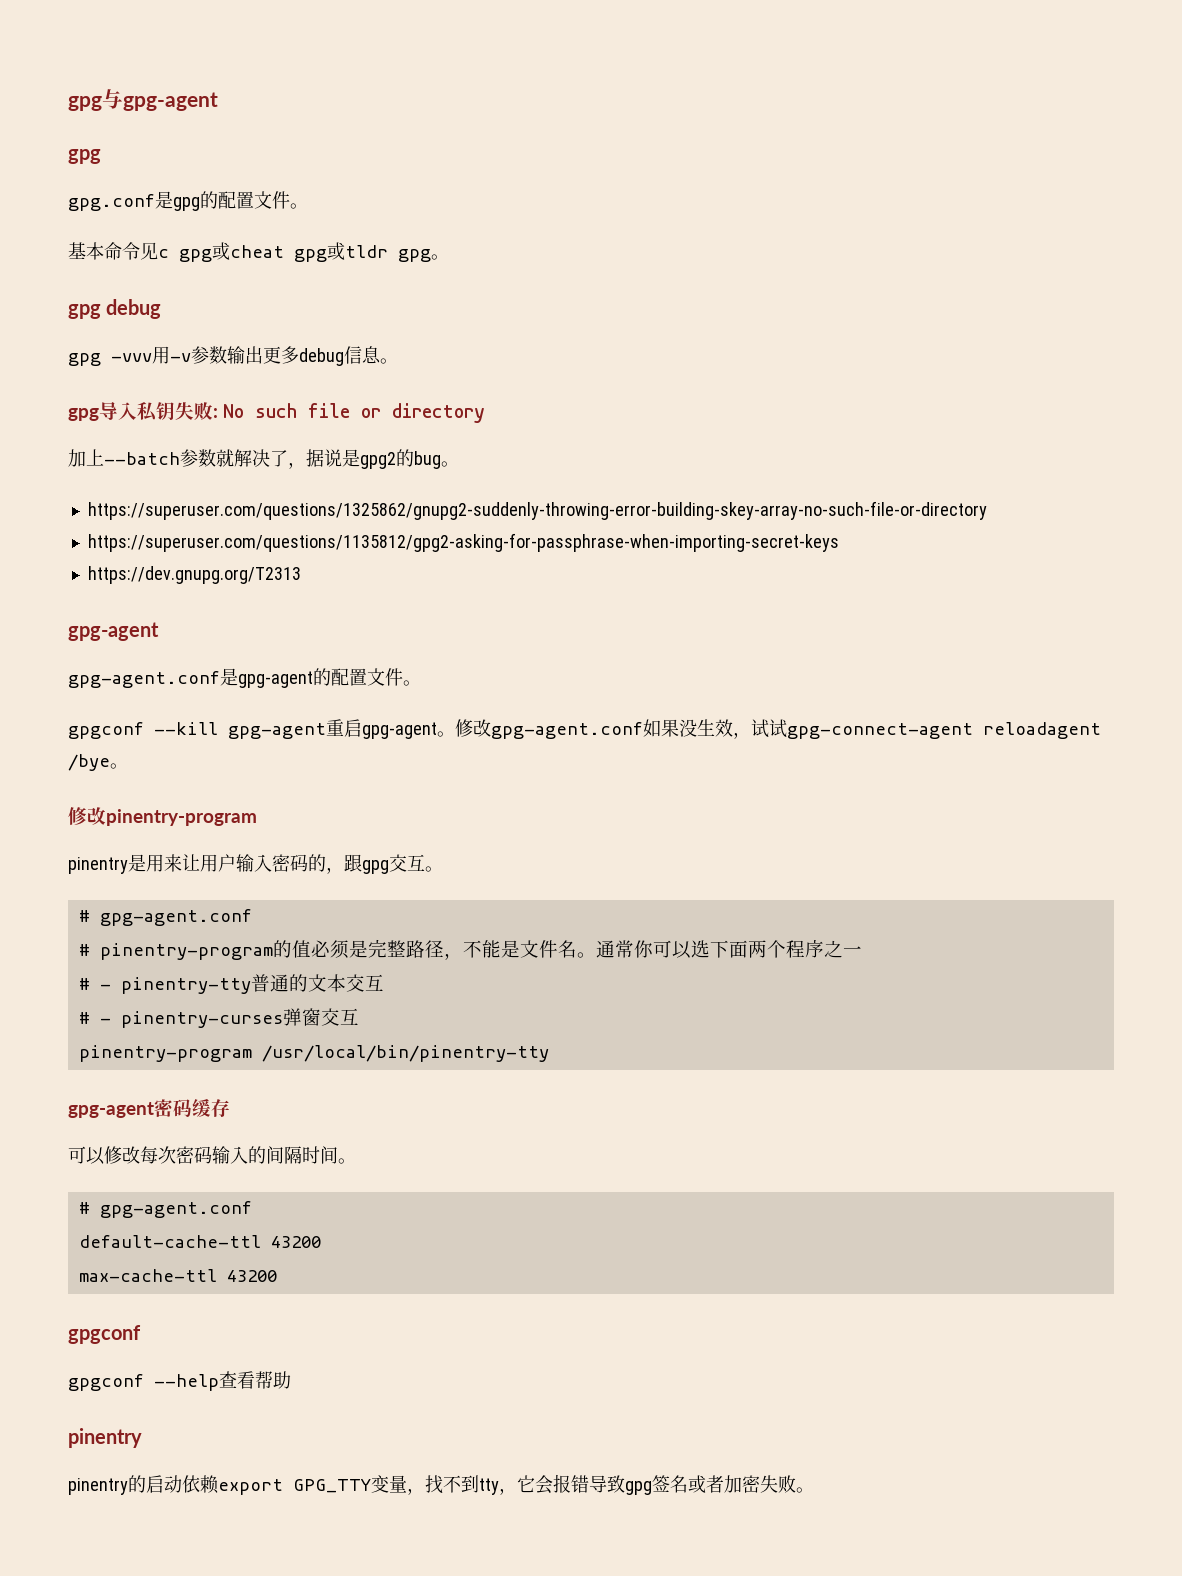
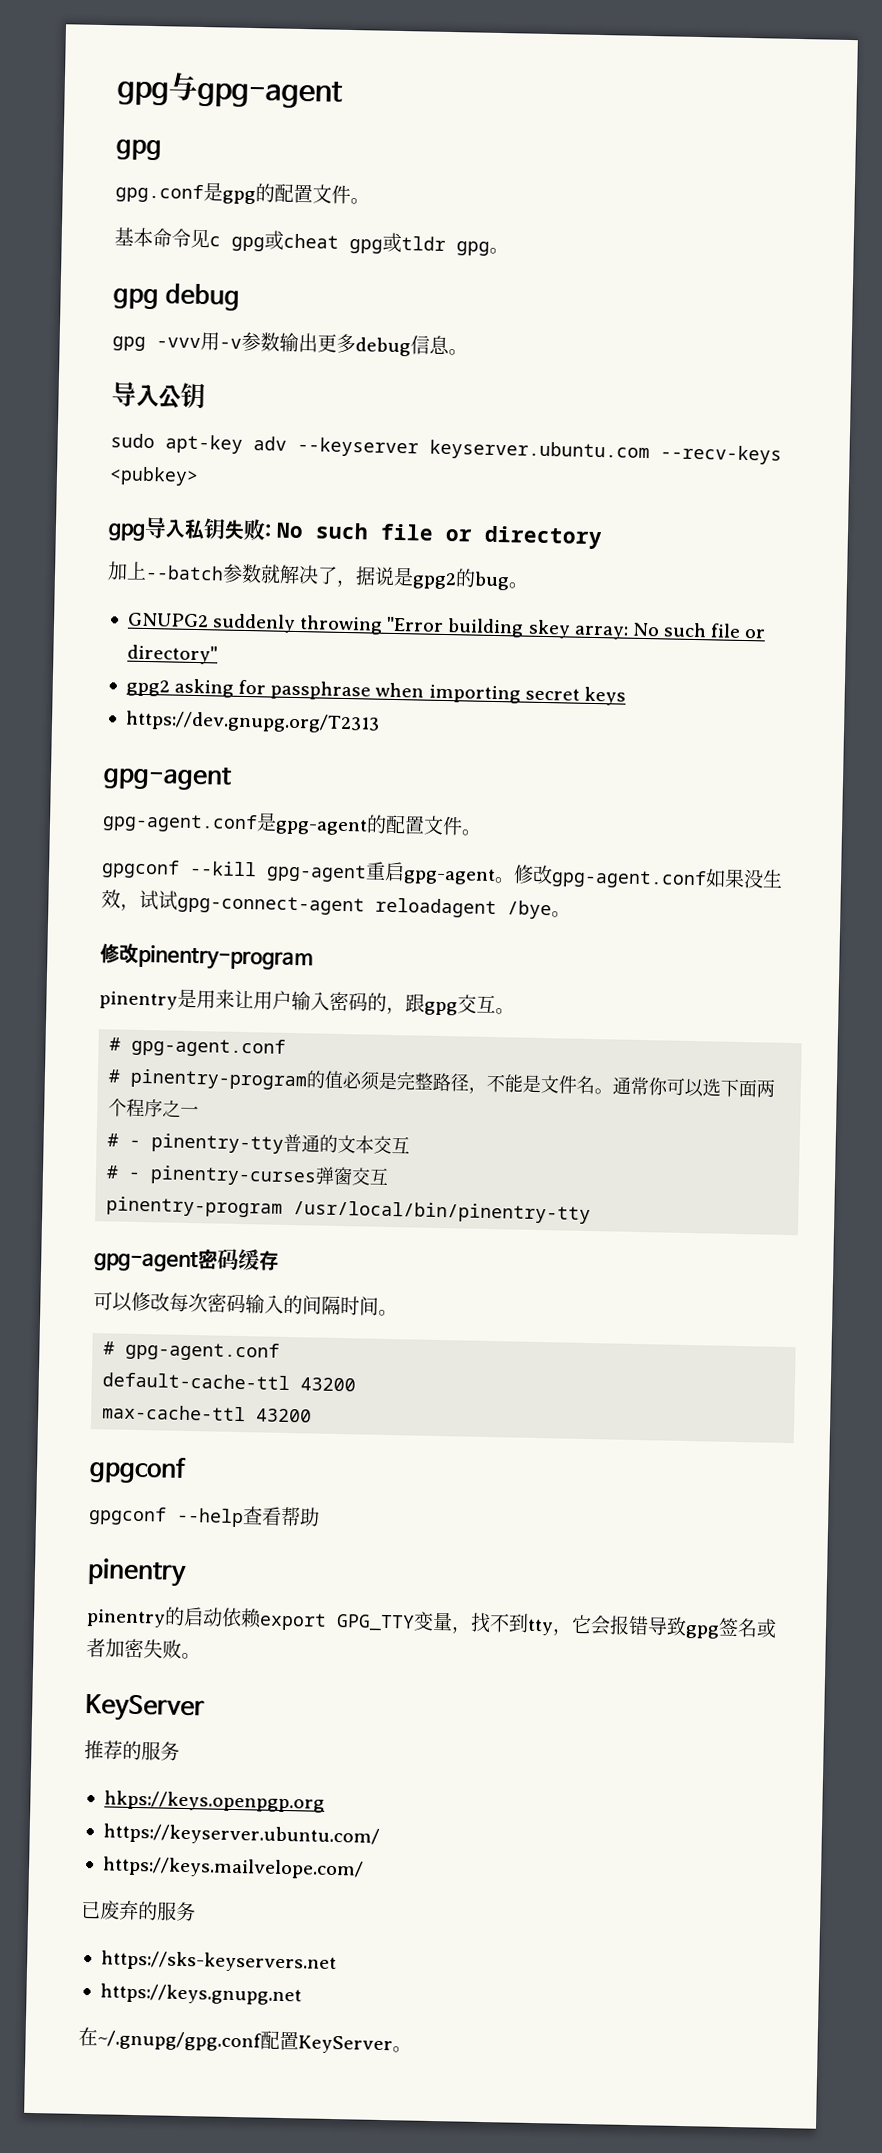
(398, 361) none -> [111,381,206,409] [110,433,782,465] [109,466,199,487] // 导入公钥 // sudo apt-key adv --keyserver keyserver.ubuntu.com --recv-keys <pubkey>
[87,501,987,520] [87,533,839,552] https://superuser.com/questions/1325862/gnupg2-suddenly-throwing-error-building-skey-array-no-such-file-or-directory // https://superuser.com/questions/1135812/gpg2-asking-for-passphrase-when-importing-secret-keys -> [126,612,767,640] [126,644,218,665] [125,678,626,706] GNUPG2 suddenly throwing "Error building skey array: No such file or directory" // gpg2 asking for passphrase when importing secret keys
(814, 1490) none -> [85,1693,205,1723] [84,1739,180,1761] [103,1790,325,1813] [102,1823,380,1847] [101,1856,364,1880] [81,1900,196,1922] [100,1950,337,1974] [99,1983,302,2006] [78,2026,412,2055] // KeyServer // 推荐的服务 // hkps://keys.openpgp.org // https://keyserver.ubuntu.com/ // https://keys.mailvelope.com/ // 已废弃的服务 // https://sks-keyservers.net // https://keys.gnupg.net // 在~/.gnupg/gpg.conf配置KeyServer。

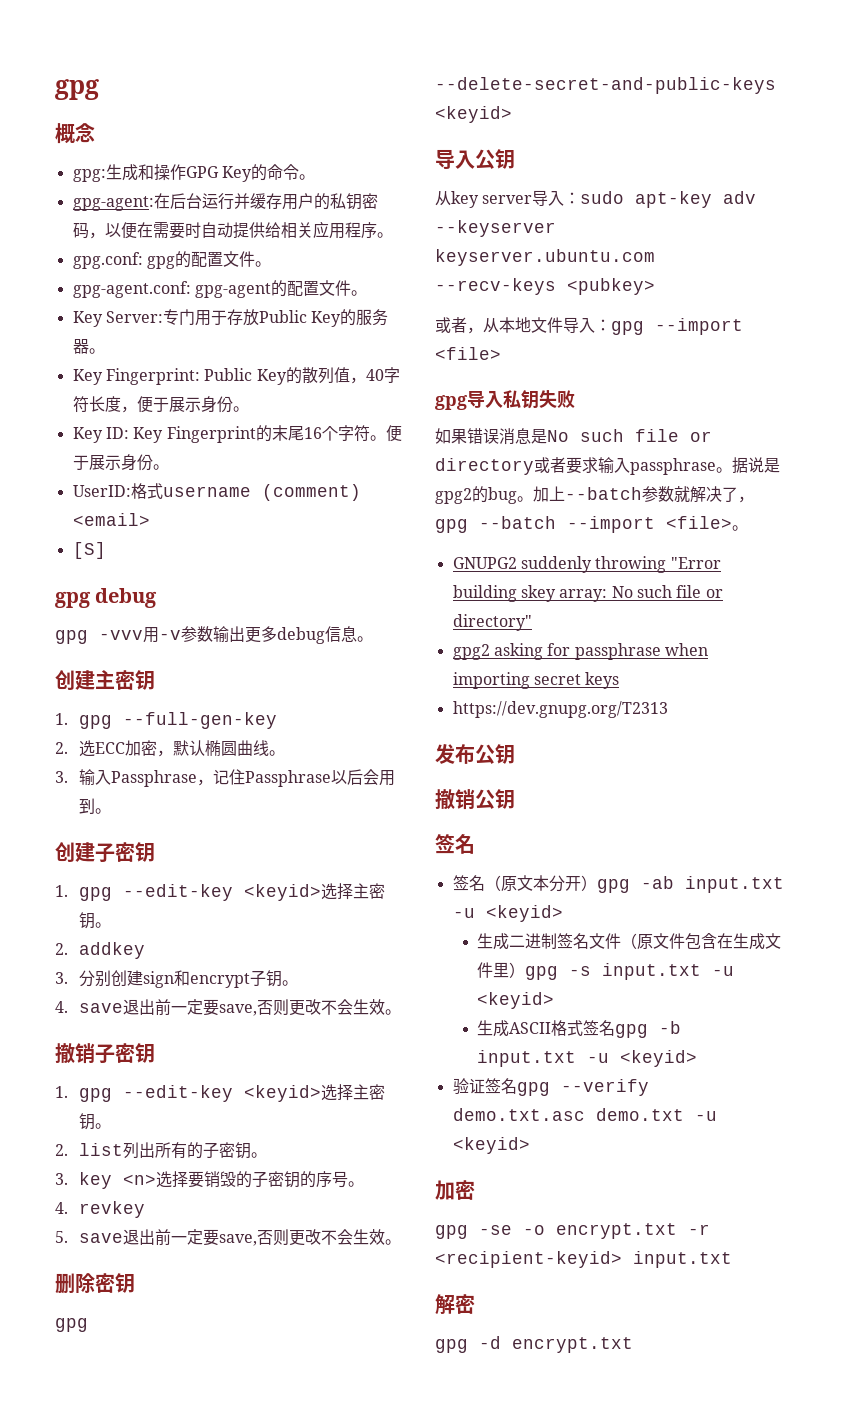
[117,72,343,109] [116,139,162,161] [115,182,370,205] [114,227,509,256] gpg与gpg-agent // gpg // gpg.conf是gpg的配置文件。 // 基本命令见c gpg或cheat gpg或tldr gpg。 -> [55,79,99,100] [55,123,95,144] [72,164,315,182] [72,193,378,211] [72,221,393,239] [72,251,271,269] [72,280,367,298] [72,309,389,327] [72,339,105,354] [72,367,400,385] [72,396,249,413] [72,425,402,443] [72,454,169,471] [72,483,361,501] [72,513,150,526] [72,542,106,559] gpg // 概念 // gpg:生成和操作GPG Key的命令。 // gpg-agent:在后台运行并缓存用户的私钥密码，以便在需要时自动提供给相关应用程序。 // gpg.conf: gpg的配置文件。 // gpg-agent.conf: gpg-agent的配置文件。 // Key Server:专门用于存放Public Key的服务器。 // Key Fingerprint: Public Key的散列值，40字符长度，便于展示身份。 // Key ID: Key Fingerprint的末尾16个字符。便于展示身份。 // UserID:格式username (comment) <email> // [S]
[111,381,206,409] 导入公钥 // -> [55,670,155,690] [55,712,278,729] [55,740,286,757] [55,769,396,787] [79,798,112,814] [55,842,155,863] [55,883,386,901] [79,912,112,929] [55,942,146,959] [55,970,299,988] [55,999,402,1016] [55,1043,155,1064] [55,1084,386,1102] [79,1113,112,1130] [55,1142,268,1159] [55,1171,365,1189] [55,1201,146,1218] [55,1229,402,1246] [55,1273,135,1294] [55,1318,88,1332] [435,77,776,94] [435,106,512,123] [435,149,515,169] [435,190,581,208] 创建主密钥 // 1. gpg --full-gen-key // 2.选ECC加密，默认椭圆曲线。 // 3.输入Passphrase，记住Passphrase以后会用到。 // 创建子密钥 // 1. gpg --edit-key <keyid>选择主密钥。 // 2. addkey // 3.分别创建sign和encrypt子钥。 // 4. save退出前一定要save,否则更改不会生效。 // 撤销子密钥 // 1. gpg --edit-key <keyid>选择主密钥。 // 2. list列出所有的子密钥。 // 3. key <n>选择要销毁的子密钥的序号。 // 4. revkey // 5. save退出前一定要save,否则更改不会生效。 // 删除密钥 // gpg --delete-secret-and-public-keys <keyid> // 导入公钥 // 从key server导入：
(199, 476) none -> [435,317,743,335] [435,347,501,360] // 或者，从本地文件导入：gpg --import <file>
[264,523,272,538] : -> [435,428,547,445] // 如果错误消息是
(603, 537) // -> [534,457,780,475] [435,486,533,504] 或者要求输入passphrase。据说是gpg2的bug。
[355,566,510,591] 据说是gpg2的bug -> [435,516,732,533] gpg --batch --import <file>
[103,765,232,791] [102,812,481,836] [101,859,783,890] [101,889,571,920] [100,942,314,972] [99,988,515,1016] [109,1036,287,1058] [108,1068,777,1098] [108,1098,200,1118] [107,1133,411,1155] [106,1165,390,1187] [106,1196,592,1225] [94,1248,279,1273] [93,1291,398,1317] [103,1340,281,1362] [102,1372,357,1392] [102,1404,313,1423] [89,1456,187,1484] [88,1506,320,1528] [87,1558,187,1587] [86,1606,777,1639] [86,1638,201,1660] [85,1693,205,1723] [84,1739,180,1761] [103,1790,325,1813] [102,1823,380,1847] [101,1856,364,1880] [81,1900,196,1922] [100,1950,337,1974] [99,1983,302,2006] [78,2026,412,2055] gpg-agent // gpg-agent.conf是gpg-agent的配置文件。 // gpgconf --kill gpg-agent重启gpg-agent。修改gpg-agent.conf如果没生效，试试gpg-connect-agent reloadagent /bye。 // 修改pinentry-program // pinentry是用来让用户输入密码的，跟gpg交互。 // # gpg-agent.conf // # pinentry-program的值必须是完整路径，不能是文件名。通常你可以选下面两个程序之一 // # - pinentry-tty普通的文本交互 // # - pinentry-curses弹窗交互 // pinentry-program /usr/local/bin/pinentry-tty // gpg-agent密码缓存 // 可以修改每次密码输入的间隔时间。 // # gpg-agent.conf // default-cache-ttl 43200 // max-cache-ttl 43200 // gpgconf // gpgconf --help查看帮助 // pinentry // pinentry的启动依赖export GPG_TTY变量，找不到tty，它会报错导致gpg签名或者加密失败。 // KeyServer // 推荐的服务 // hkps://keys.openpgp.org // https://keyserver.ubuntu.com/ // https://keys.mailvelope.com/ // 已废弃的服务 // https://sks-keyservers.net // https://keys.gnupg.net // 在~/.gnupg/gpg.conf配置KeyServer。 -> [435,744,515,764] [435,789,515,810] [435,834,475,854] [452,875,784,893] [452,905,563,922] [476,933,781,950] [476,962,734,980] [476,992,554,1009] [476,1020,681,1038] [476,1050,697,1067] [452,1078,649,1096] [452,1108,717,1121] [452,1137,530,1154] [435,1180,475,1200] [435,1223,710,1239] [435,1251,732,1268] [435,1294,475,1315] [435,1336,633,1353] 发布公钥 // 撤销公钥 // 签名 // 签名（原文本分开）gpg -ab input.txt -u <keyid> // 生成二进制签名文件（原文件包含在生成文件里）gpg -s input.txt -u <keyid> // 生成ASCII格式签名gpg -b input.txt -u <keyid> // 验证签名gpg --verify demo.txt.asc demo.txt -u <keyid> // 加密 // gpg -se -o encrypt.txt -r <recipient-keyid> input.txt // 解密 // gpg -d encrypt.txt

